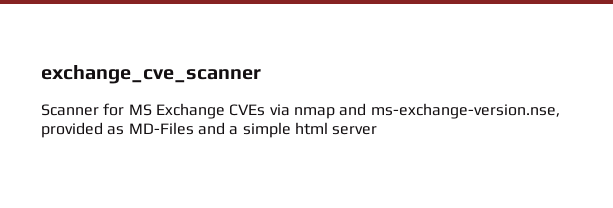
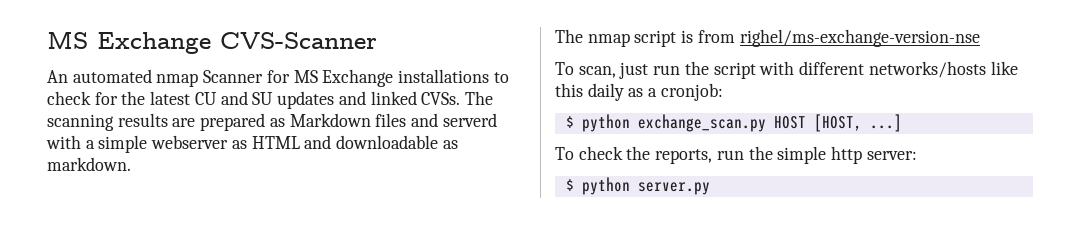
[41,65,261,84] [41,103,560,119] [41,122,378,138] exchange_cve_scanner // Scanner for MS Exchange CVEs via nmap and ms-exchange-version.nse, provided as MD-Files and a simple html server -> [47,31,377,54] [47,69,509,87] [47,91,493,109] [47,113,497,131] [46,135,458,153] [47,157,131,171] [555,29,980,47] [555,61,1018,79] [555,83,723,101] [565,114,902,132] [555,146,917,164] [565,177,710,195] MS Exchange CVS-Scanner // An automated nmap Scanner for MS Exchange installations to check for the latest CU and SU updates and linked CVSs. The scanning results are prepared as Markdown files and serverd with a simple webserver as HTML and downloadable as markdown. // The nmap script is from righel/ms-exchange-version-nse // To scan, just run the script with different networks/hosts like this daily as a cronjob: // $ python exchange_scan.py HOST [HOST, ...] // To check the reports, run the simple http server: // $ python server.py

